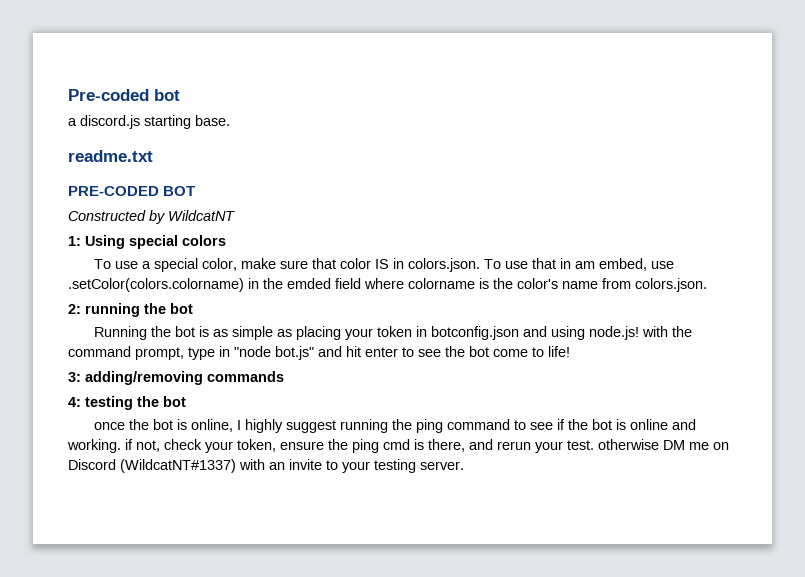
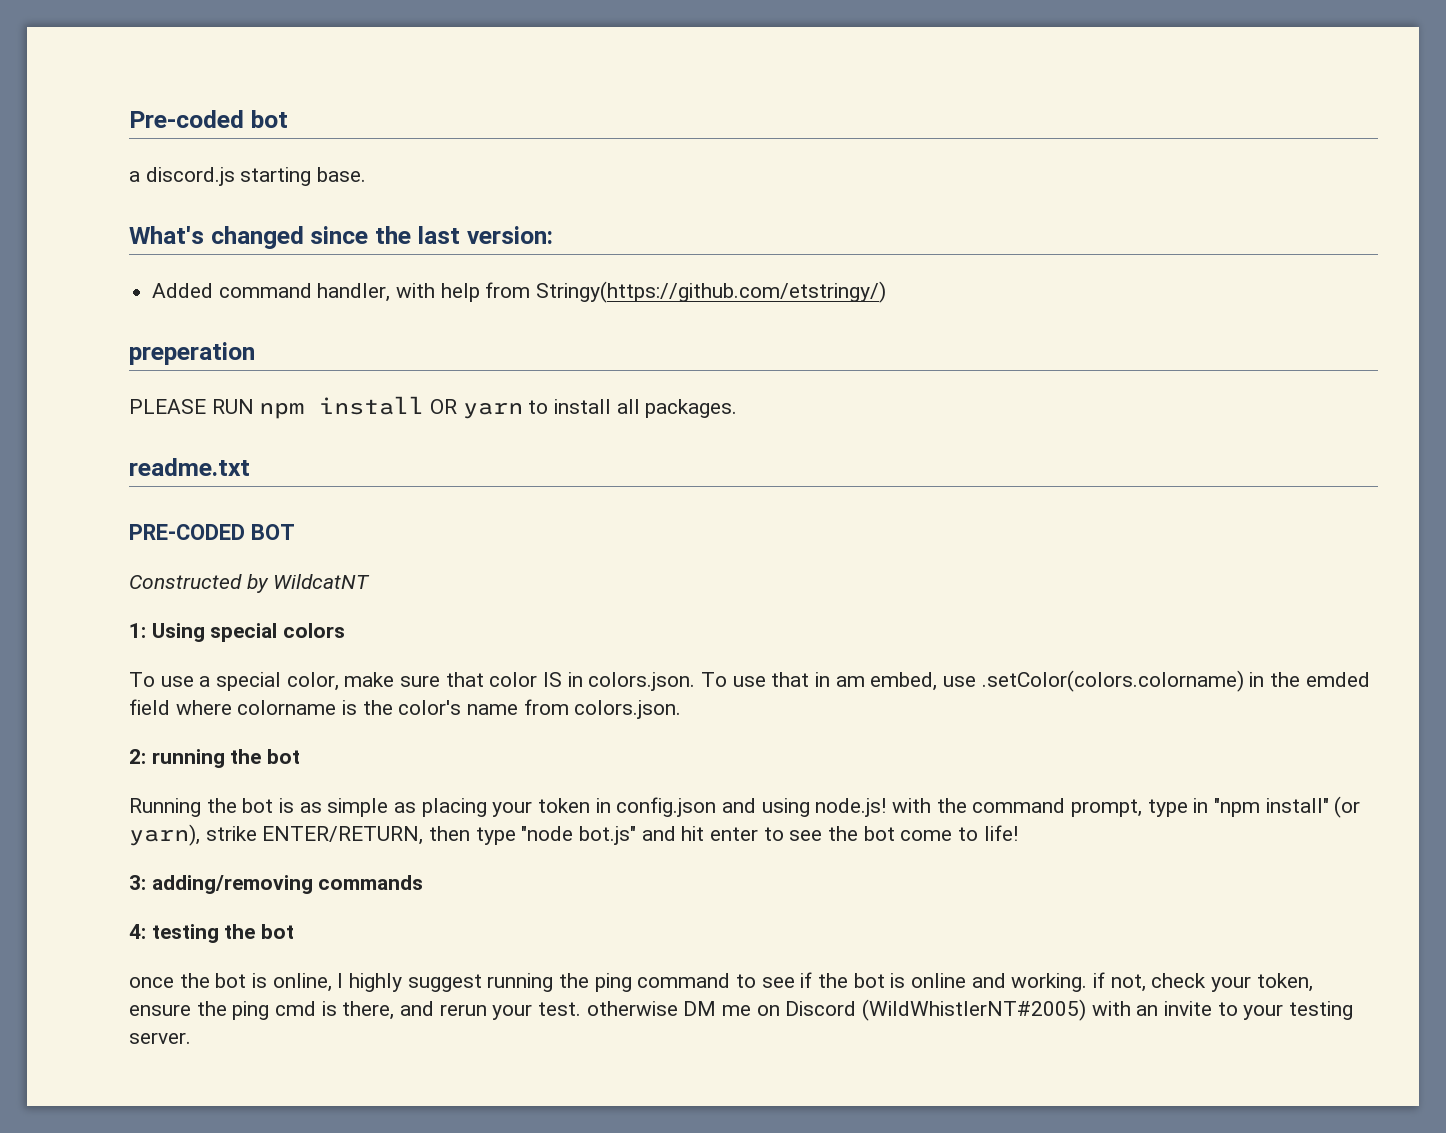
(230, 120) none -> [129,226,554,249] [152,281,887,303] [129,342,255,365] [129,396,738,419] // What's changed since the last version: // Added command handler, with help from Stringy(https://github.com/etstringy/) // preperation // PLEASE RUN npm install OR yarn to install all packages.
[431,326,520,340] botconfig.json -> [616,797,717,817] config.json
(230, 351) none -> [1214,796,1361,818] [129,824,516,846] "npm install" (or yarn), strike ENTER/RETURN, then type
[120,459,236,473] (WildcatNT#1337) -> [862,999,1087,1021] (WildWhistlerNT#2005)

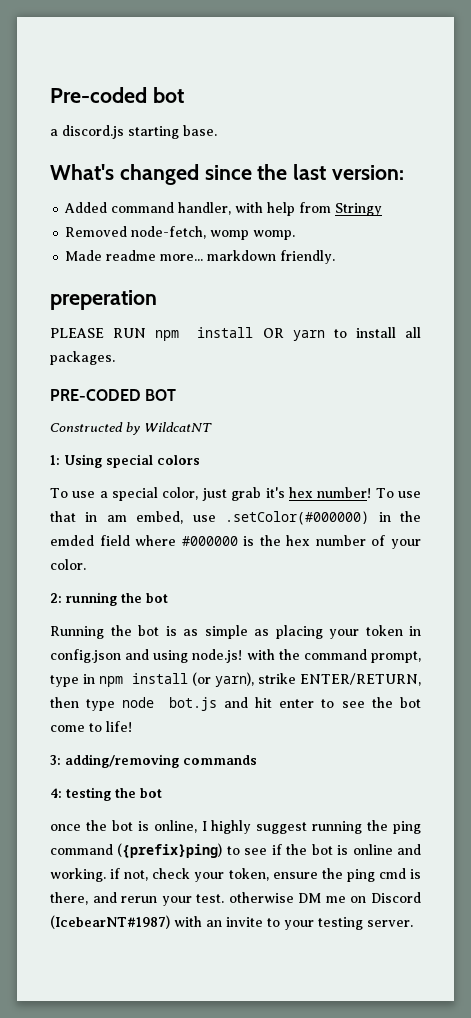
[536,281,887,303] Stringy(https://github.com/etstringy/) -> [335,203,383,216] [65,226,296,240] [65,250,336,264] Stringy // Removed node-fetch, womp womp. // Made readme more... markdown friendly.
[129,458,250,476] // readme.txt -> (115, 358) none
[344,672,696,691] make sure that color IS in colors.json. -> [201,487,372,501] just grab it's hex number!
[981,670,1244,692] .setColor(colors.colorname) -> [225,511,370,525] .setColor(#000000)
[237,700,337,715] colorname -> [181,536,238,546] #000000
[398,699,682,719] color's name from colors.json. -> [286,535,421,549] [50,559,86,570] hex number of your color.
[1214,798,1329,817] "npm install" -> [99,673,188,687] npm install
[521,826,637,845] "node bot.js" -> [122,697,217,711] node bot.js
(731, 980) none -> [117,843,223,858] ({prefix}ping)
[862,999,1087,1021] (WildWhistlerNT#2005) -> [50,915,170,929] (IcebearNT#1987)

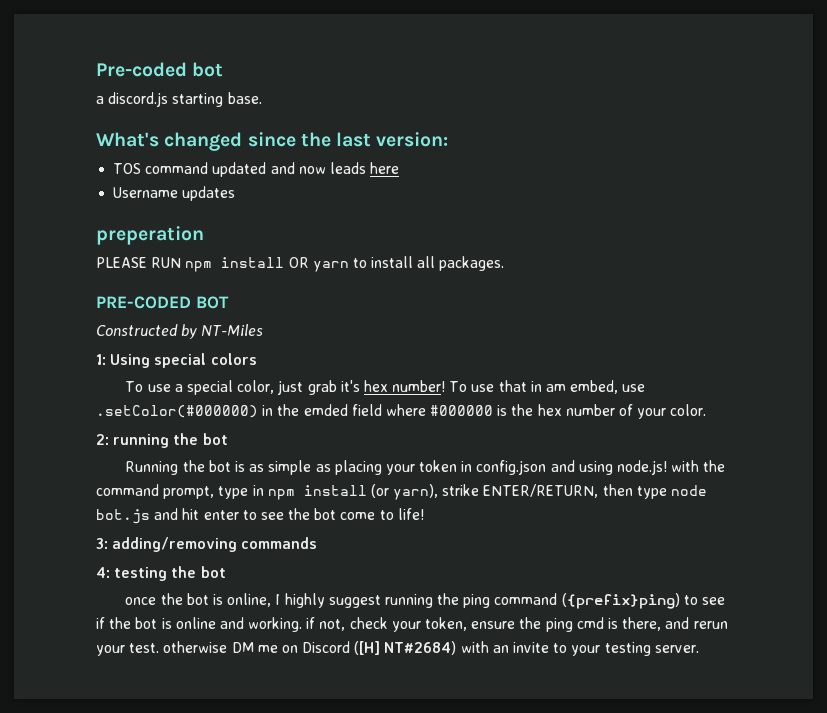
[64,202,383,216] [65,226,296,240] [65,250,336,264] Added command handler, with help from Stringy // Removed node-fetch, womp womp. // Made readme more... markdown friendly. -> [113,162,400,177] [113,186,236,201] TOS command updated and now leads here // Username updates
[144,422,212,432] WildcatNT -> [201,324,264,336] NT-Miles
[50,915,170,929] (IcebearNT#1987) -> [354,641,457,655] ([H] NT#2684)

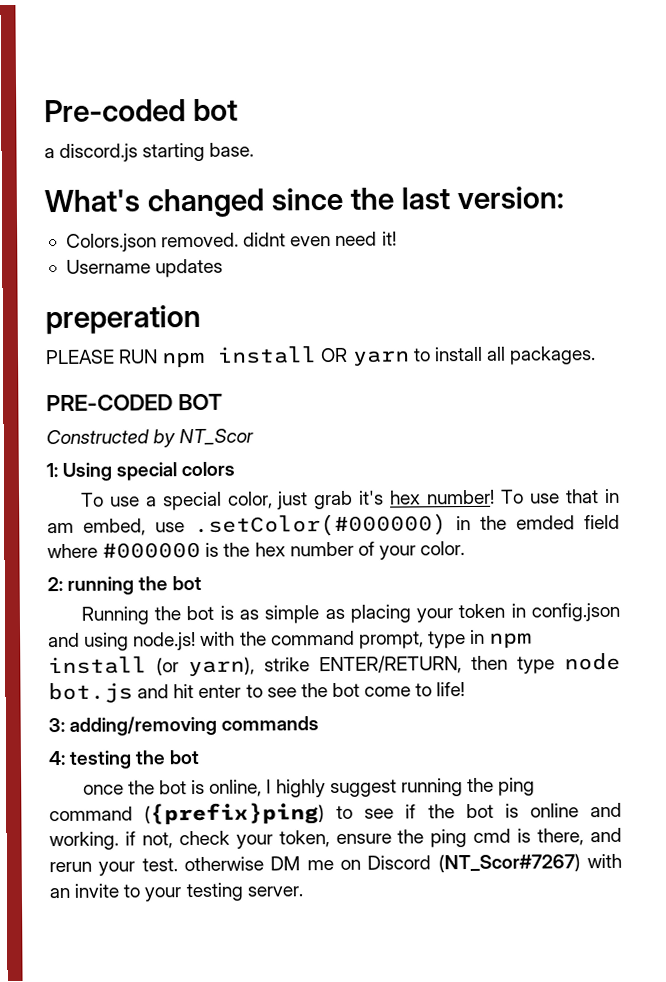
[113,162,400,177] TOS command updated and now leads here -> [65,231,397,252] Colors.json removed. didnt even need it!
[201,324,264,336] NT-Miles -> [179,428,255,446] NT_Scor
[354,641,457,655] ([H] NT#2684) -> [437,853,581,873] (NT_Scor#7267)

